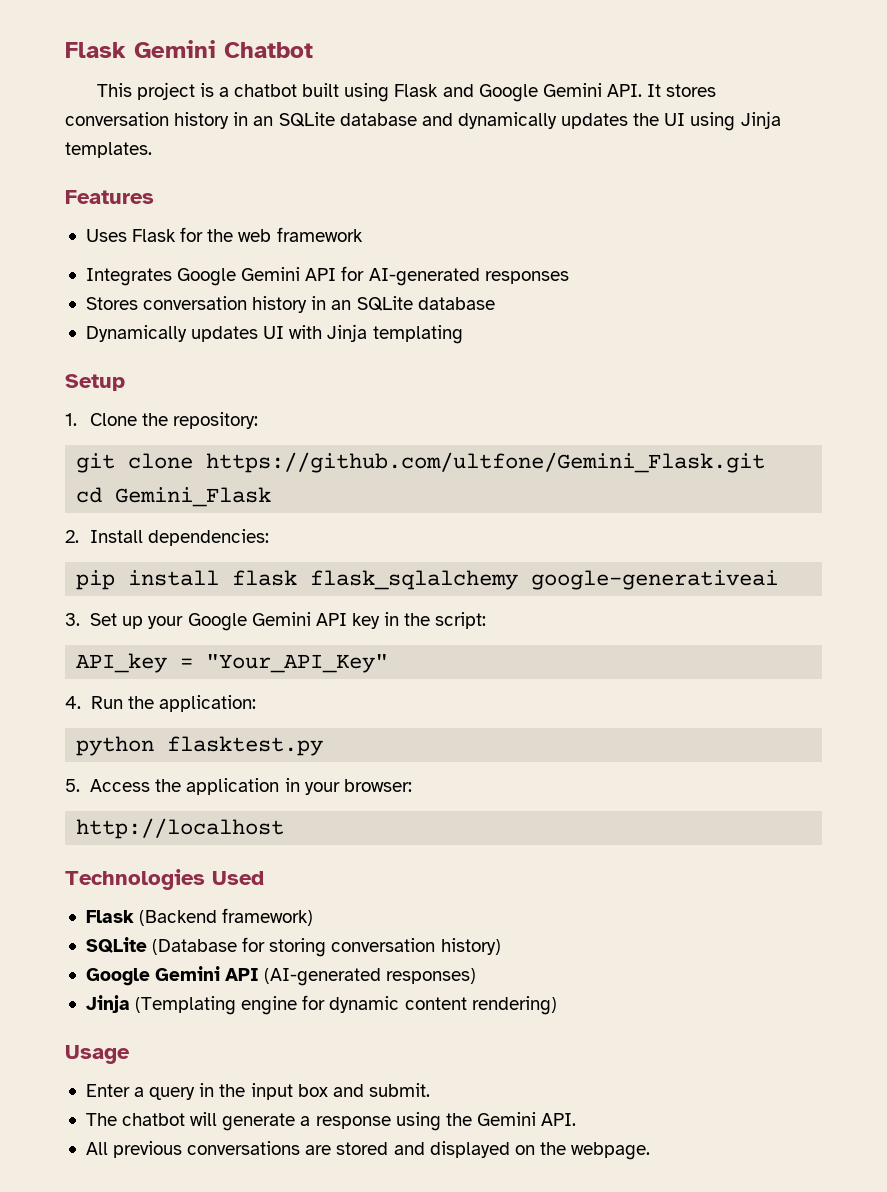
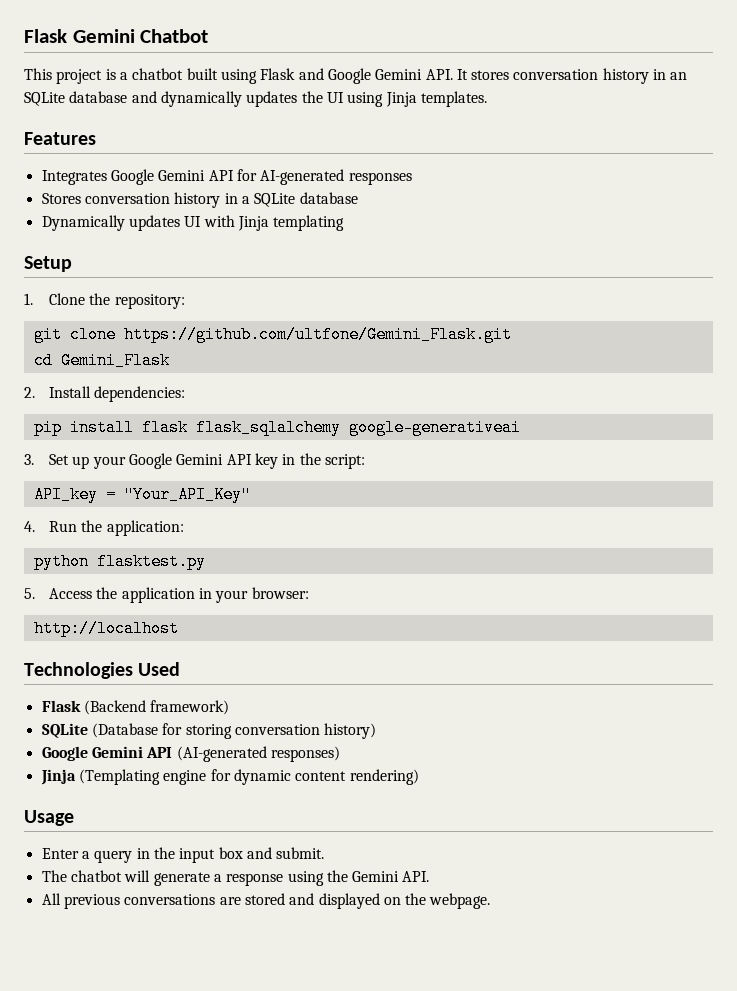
[85,227,363,242] // Uses Flask for the web framework -> (96, 138) none
[331,300,352,310] an -> [241,196,250,204] a

